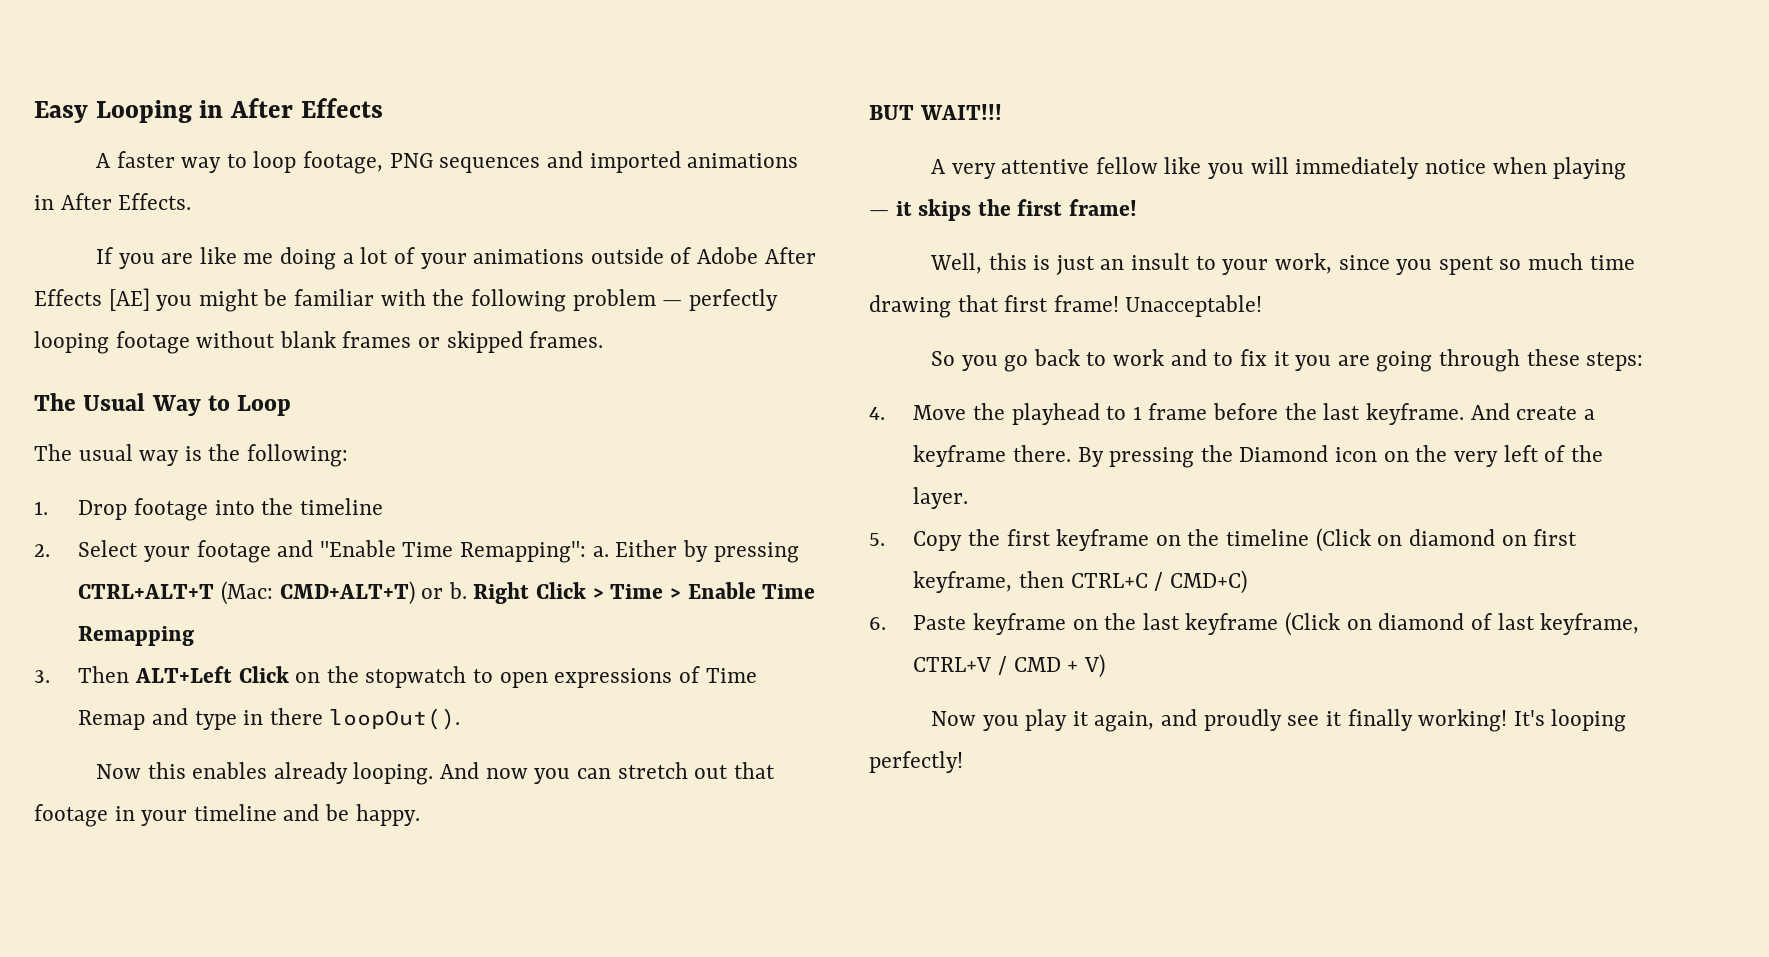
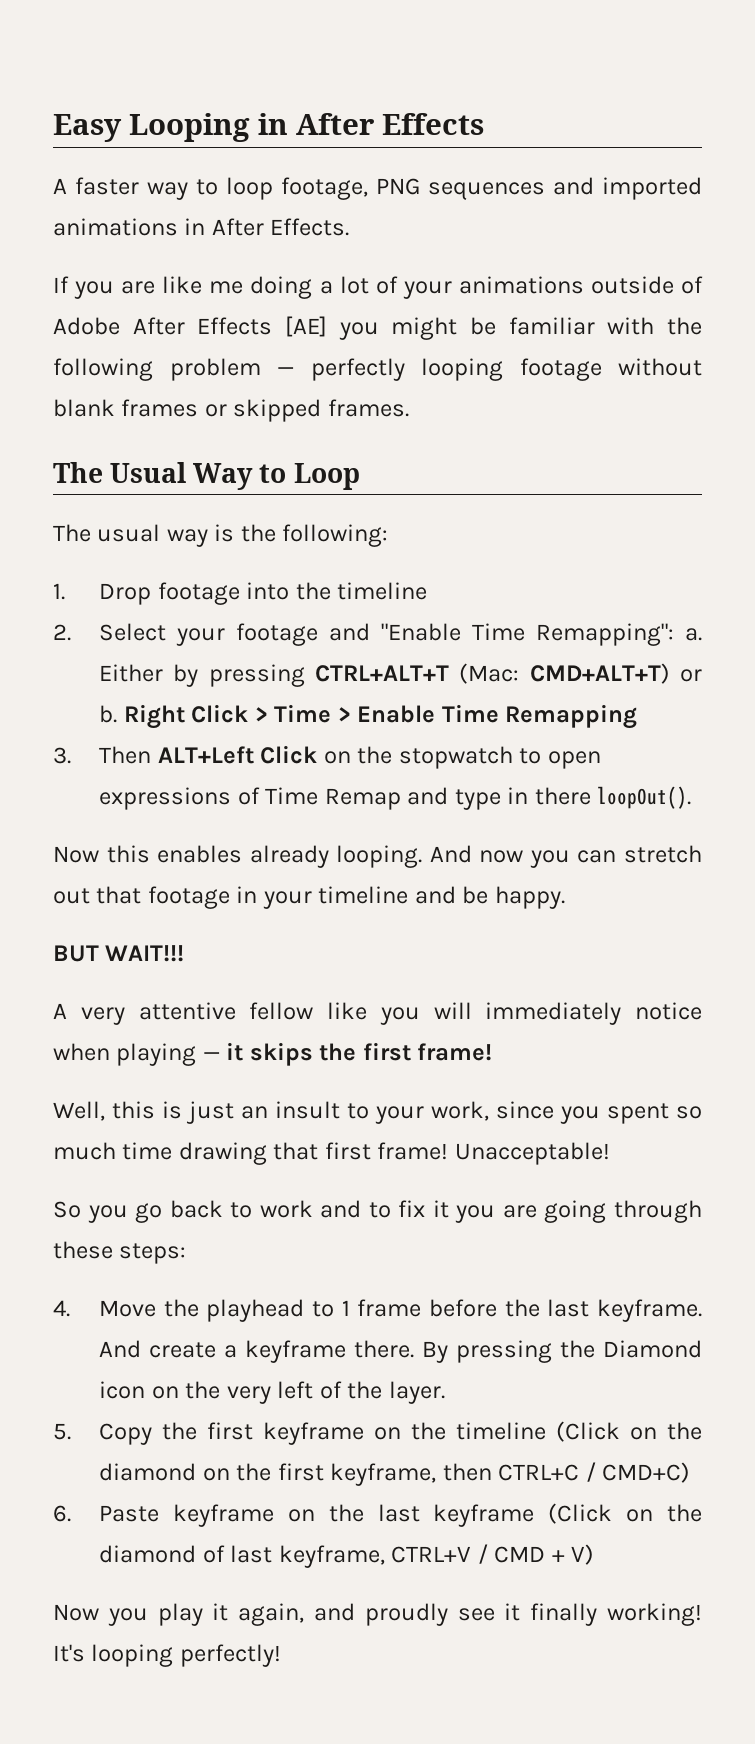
(1403, 540) none -> [667,1422,702,1440] the
(1527, 540) none -> [236,1463,272,1481] the
(1372, 624) none -> [666,1504,702,1522] the

